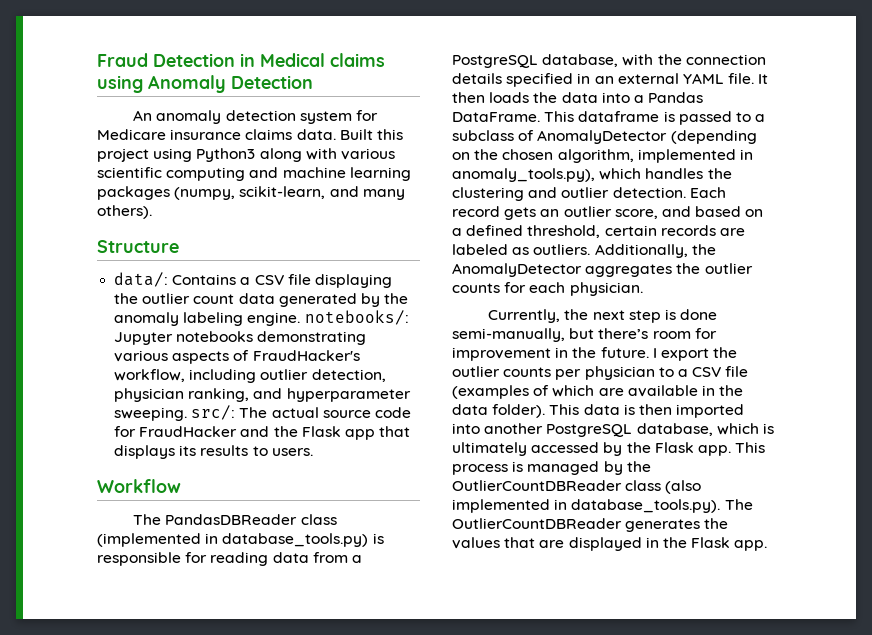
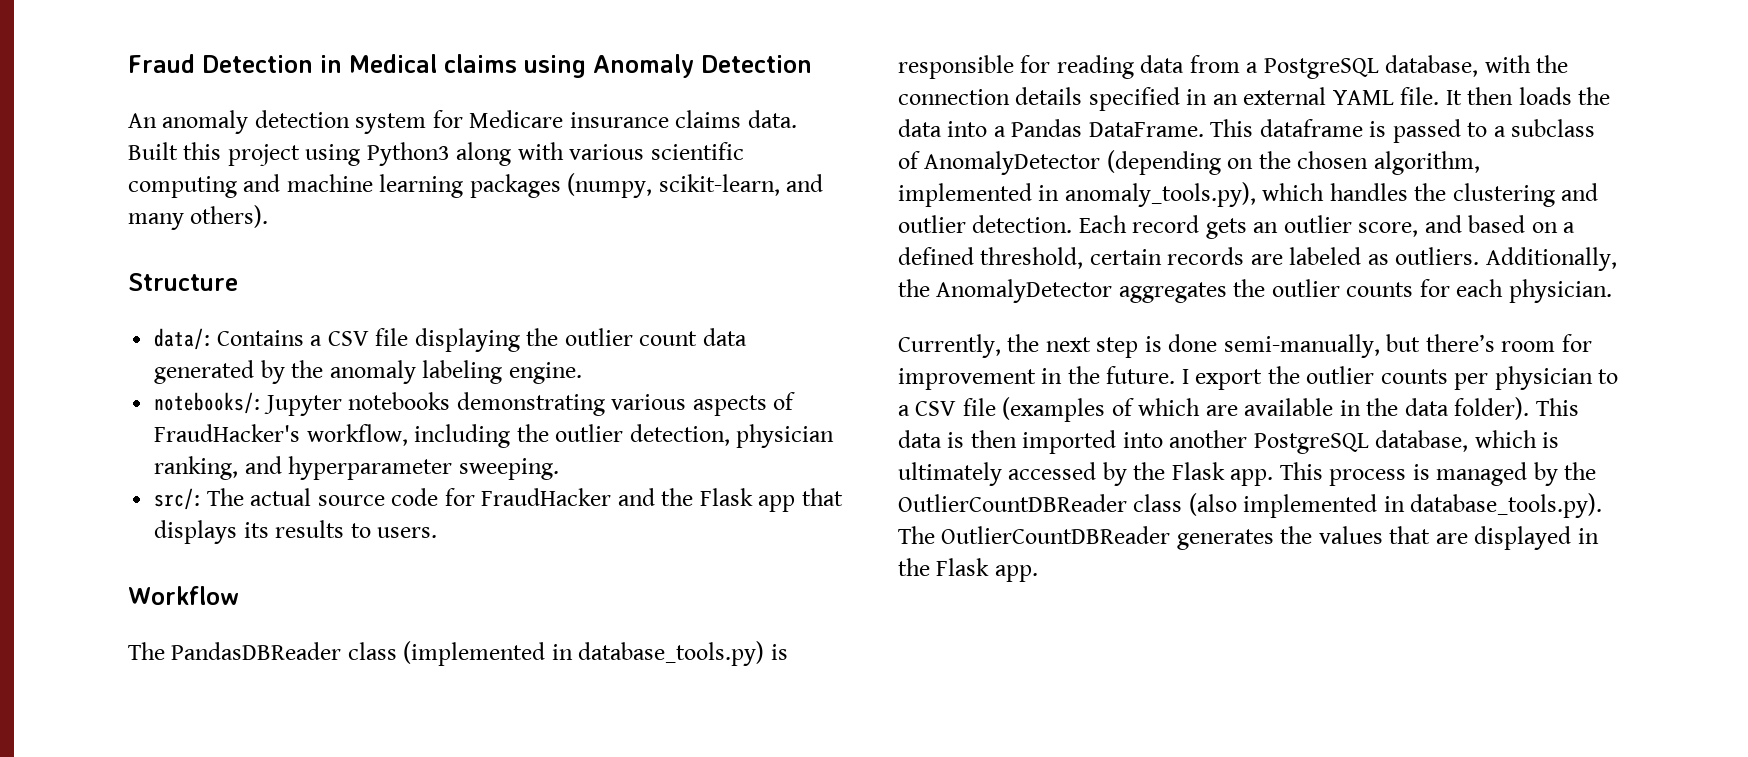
(301, 319) none -> (582, 373) //
(257, 376) none -> [516,424,549,442] the
(188, 414) none -> (559, 469) //

